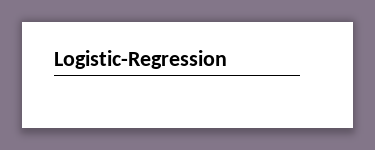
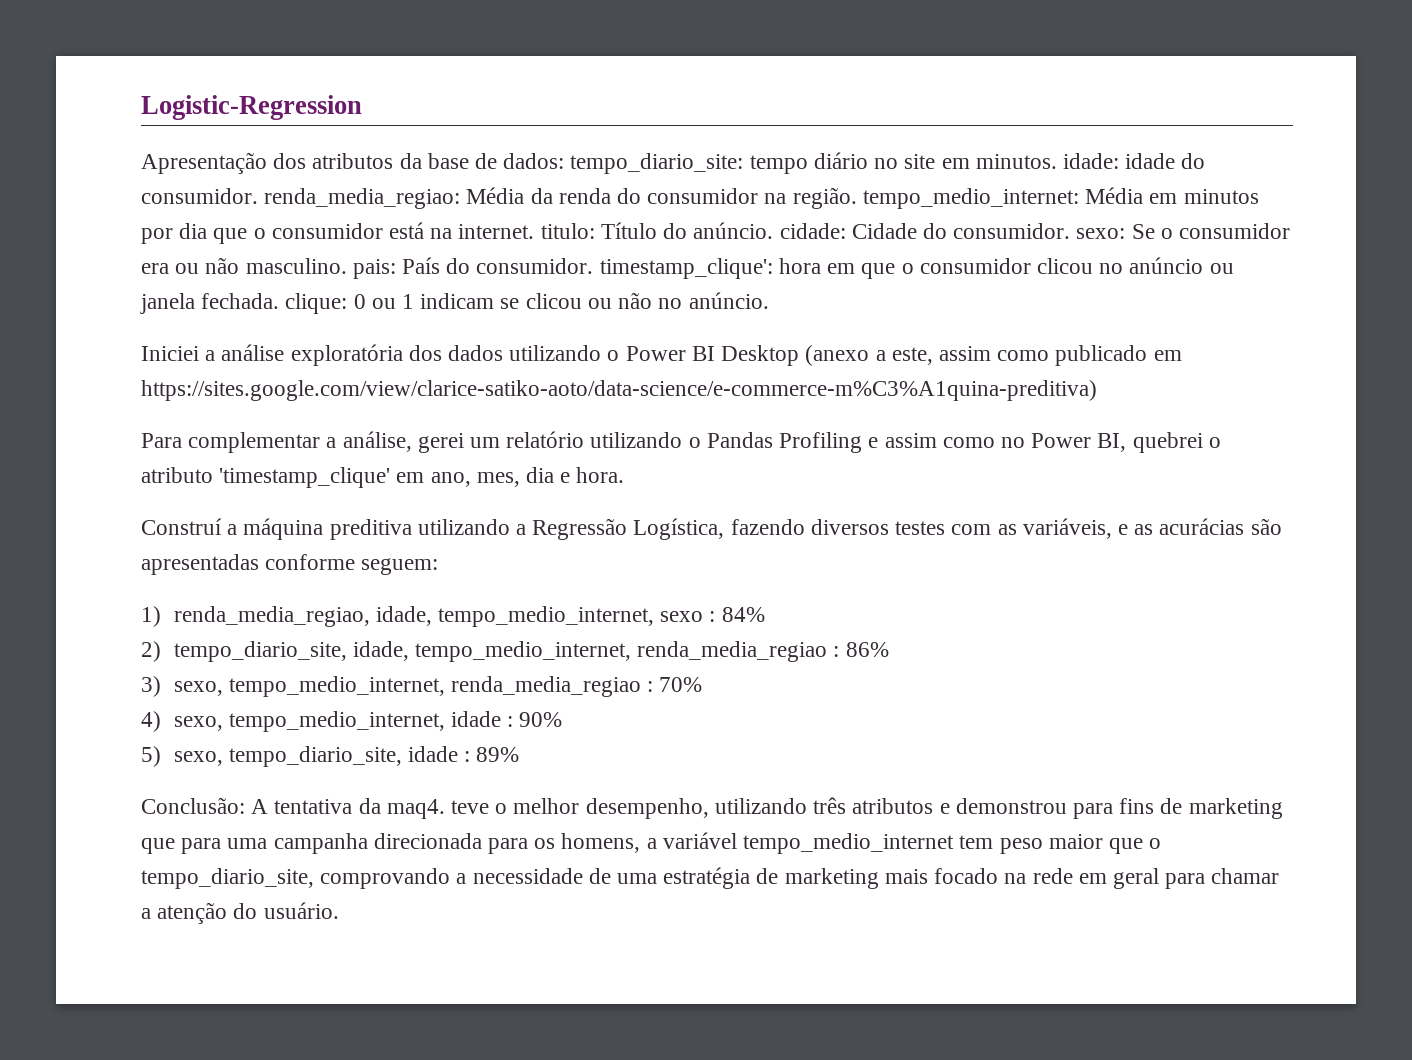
(227, 59) none -> [141,152,1206,174] [141,187,1259,209] [141,222,1290,244] [141,257,1234,279] [140,292,769,314] [141,344,1182,366] [141,380,1097,401] [141,431,1221,453] [141,467,625,488] [141,518,1282,540] [141,554,439,575] [141,606,765,627] [141,641,889,662] [141,676,703,697] [141,711,563,732] [141,746,520,767] [141,797,1283,819] [141,832,1162,854] [141,867,1280,889] [141,902,339,924] // Apresentação dos atributos da base de dados: tempo_diario_site: tempo diário no site em minutos. idade: idade do consumidor. renda_media_regiao: Média da renda do consumidor na região. tempo_medio_internet: Média em minutos por dia que o consumidor está na internet. titulo: Título do anúncio. cidade: Cidade do consumidor. sexo: Se o consumidor era ou não masculino. pais: País do consumidor. timestamp_clique': hora em que o consumidor clicou no anúncio ou janela fechada. clique: 0 ou 1 indicam se clicou ou não no anúncio. // Iniciei a análise exploratória dos dados utilizando o Power BI Desktop (anexo a este, assim como publicado em https://sites.google.com/view/clarice-satiko-aoto/data-science/e-commerce-m%C3%A1quina-preditiva) // Para complementar a análise, gerei um relatório utilizando o Pandas Profiling e assim como no Power BI, quebrei o atributo 'timestamp_clique' em ano, mes, dia e hora. // Construí a máquina preditiva utilizando a Regressão Logística, fazendo diversos testes com as variáveis, e as acurácias são apresentadas conforme seguem: // 1) renda_media_regiao, idade, tempo_medio_internet, sexo : 84% // 2) tempo_diario_site, idade, tempo_medio_internet, renda_media_regiao : 86% // 3) sexo, tempo_medio_internet, renda_media_regiao : 70% // 4) sexo, tempo_medio_internet, idade : 90% // 5) sexo, tempo_diario_site, idade : 89% // Conclusão: A tentativa da maq4. teve o melhor desempenho, utilizando três atributos e demonstrou para fins de marketing que para uma campanha direcionada para os homens, a variável tempo_medio_internet tem peso maior que o tempo_diario_site, comprovando a necessidade de uma estratégia de marketing mais focado na rede em geral para chamar a atenção do usuário.

